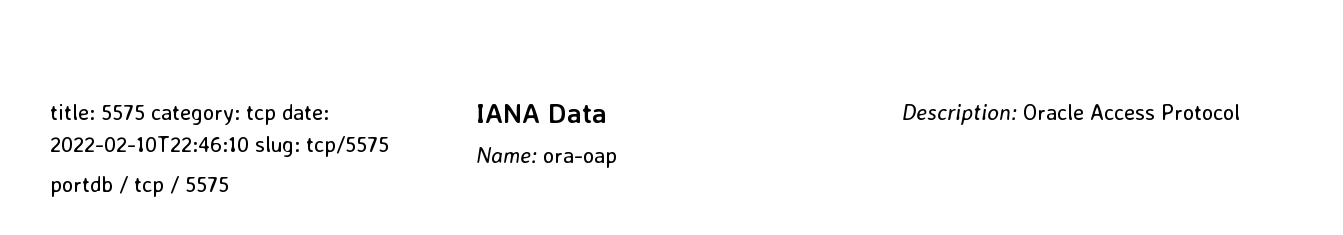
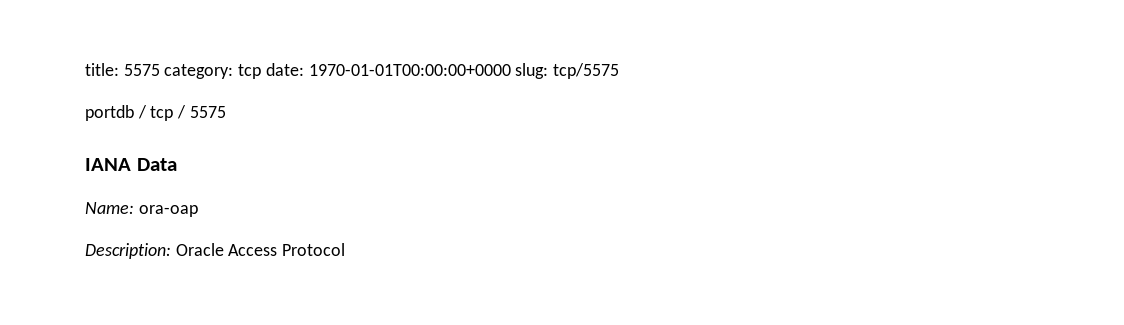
[50,136,249,152] 2022-02-10T22:46:10 -> [308,64,511,76] 1970-01-01T00:00:00+0000

